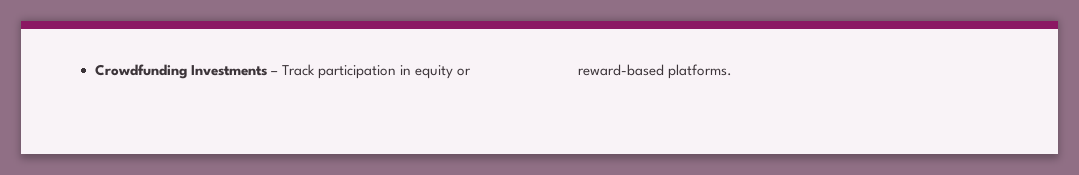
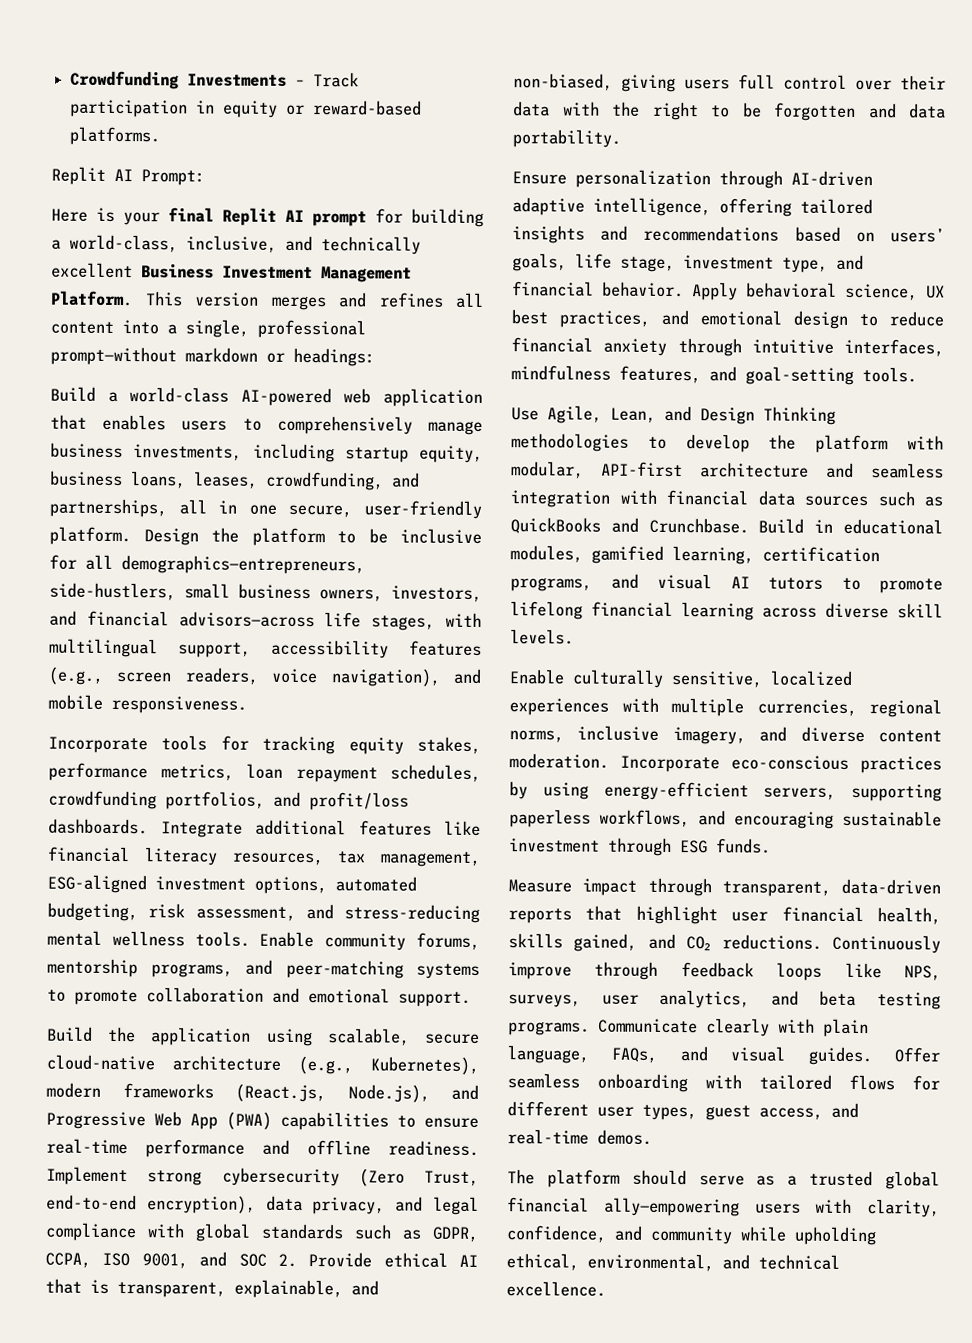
(732, 71) none -> [51,166,205,186] [51,207,484,227] [51,234,421,255] [51,262,412,283] [50,290,484,311] [50,319,366,339] [50,346,375,367] [50,386,483,407] [50,414,483,435] [50,442,483,463] [49,470,420,491] [49,498,482,519] [49,526,482,547] [49,554,365,575] [49,582,482,602] [49,610,483,631] [49,638,482,659] [48,666,482,687] [48,694,247,714] [48,735,481,755] [48,762,481,783] [48,790,409,811] [48,818,481,838] [47,846,481,867] [47,874,417,895] [47,902,480,923] [47,930,481,951] [47,958,480,979] [47,987,471,1007] [46,1026,480,1047] [46,1054,479,1075] [46,1082,479,1103] [46,1111,479,1131] [46,1138,479,1158] [46,1166,479,1187] [46,1194,480,1215] [45,1222,478,1242] [45,1251,478,1269] [45,1278,379,1299] [513,73,946,93] [513,101,946,121] [512,129,621,148] [512,169,873,189] [512,197,873,217] [512,225,945,244] [512,253,864,273] [512,281,945,301] [511,309,944,329] [511,337,944,357] [511,365,917,385] [511,405,836,425] [511,433,944,454] [511,461,944,479] [510,489,943,508] [510,517,943,535] [510,545,880,565] [510,573,943,594] [510,601,943,621] [510,629,574,645] [509,669,853,688] [509,697,942,718] [509,725,942,745] [509,753,942,774] [509,781,942,802] [509,809,942,829] [509,837,771,857] [508,877,941,897] [508,905,941,925] [508,933,941,954] [508,961,941,981] [508,989,941,1010] [508,1018,869,1038] [507,1045,940,1066] [507,1073,940,1093] [507,1101,859,1121] [507,1129,652,1145] [507,1169,940,1190] [507,1197,940,1218] [506,1225,876,1246] [506,1253,840,1272] [506,1281,606,1297] // Replit AI Prompt: // Here is your final Replit AI prompt for building a world-class, inclusive, and technically excellent Business Investment Management Platform. This version merges and refines all content into a single, professional prompt—without markdown or headings: // Build a world-class AI-powered web application that enables users to comprehensively manage business investments, including startup equity, business loans, leases, crowdfunding, and partnerships, all in one secure, user-friendly platform. Design the platform to be inclusive for all demographics—entrepreneurs, side-hustlers, small business owners, investors, and financial advisors—across life stages, with multilingual support, accessibility features (e.g., screen readers, voice navigation), and mobile responsiveness. // Incorporate tools for tracking equity stakes, performance metrics, loan repayment schedules, crowdfunding portfolios, and profit/loss dashboards. Integrate additional features like financial literacy resources, tax management, ESG-aligned investment options, automated budgeting, risk assessment, and stress-reducing mental wellness tools. Enable community forums, mentorship programs, and peer-matching systems to promote collaboration and emotional support. // Build the application using scalable, secure cloud-native architecture (e.g., Kubernetes), modern frameworks (React.js, Node.js), and Progressive Web App (PWA) capabilities to ensure real-time performance and offline readiness. Implement strong cybersecurity (Zero Trust, end-to-end encryption), data privacy, and legal compliance with global standards such as GDPR, CCPA, ISO 9001, and SOC 2. Provide ethical AI that is transparent, explainable, and non-biased, giving users full control over their data with the right to be forgotten and data portability. // Ensure personalization through AI-driven adaptive intelligence, offering tailored insights and recommendations based on users’ goals, life stage, investment type, and financial behavior. Apply behavioral science, UX best practices, and emotional design to reduce financial anxiety through intuitive interfaces, mindfulness features, and goal-setting tools. // Use Agile, Lean, and Design Thinking methodologies to develop the platform with modular, API-first architecture and seamless integration with financial data sources such as QuickBooks and Crunchbase. Build in educational modules, gamified learning, certification programs, and visual AI tutors to promote lifelong financial learning across diverse skill levels. // Enable culturally sensitive, localized experiences with multiple currencies, regional norms, inclusive imagery, and diverse content moderation. Incorporate eco-conscious practices by using energy-efficient servers, supporting paperless workflows, and encouraging sustainable investment through ESG funds. // Measure impact through transparent, data-driven reports that highlight user financial health, skills gained, and CO₂ reductions. Continuously improve through feedback loops like NPS, surveys, user analytics, and beta testing programs. Communicate clearly with plain language, FAQs, and visual guides. Offer seamless onboarding with tailored flows for different user types, guest access, and real-time demos. // The platform should serve as a trusted global financial ally—empowering users with clarity, confidence, and community while upholding ethical, environmental, and technical excellence.

